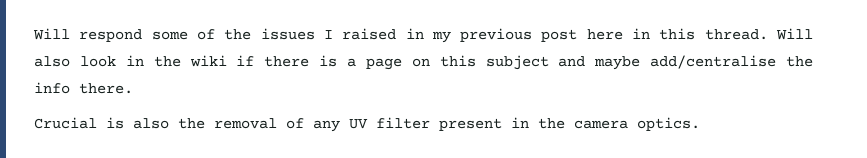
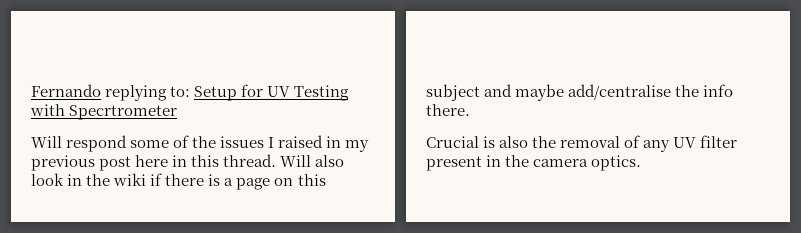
(33, 34) none -> [31,84,350,101] [30,104,178,120] Fernando replying to: Setup for UV Testing with Specrtrometer //

